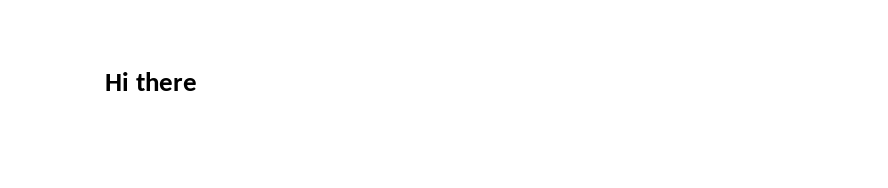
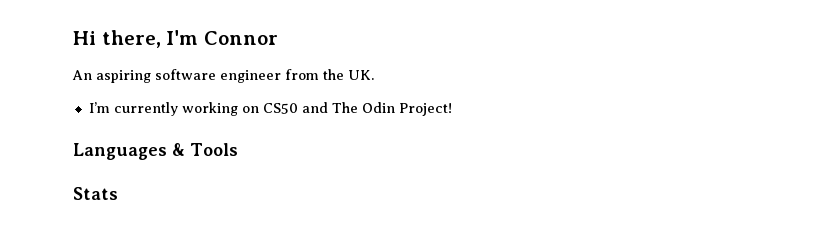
[136,72,198,91] there -> [101,30,278,48] [72,69,374,83] [88,102,452,116] [73,143,238,160] [73,187,118,200] there, I'm Connor // An aspiring software engineer from the UK. // I’m currently working on CS50 and The Odin Project! // Languages & Tools // Stats

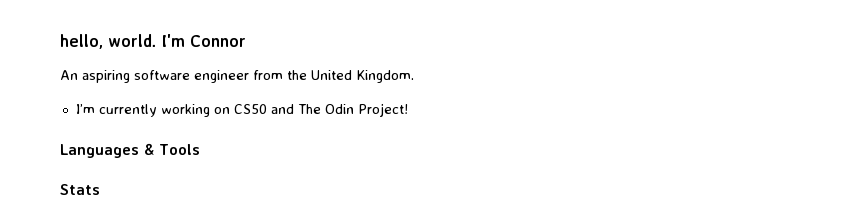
[73,30,161,48] Hi there, -> [60,34,157,49] hello, world.
[348,70,374,80] UK. -> [311,70,414,83] United Kingdom.

